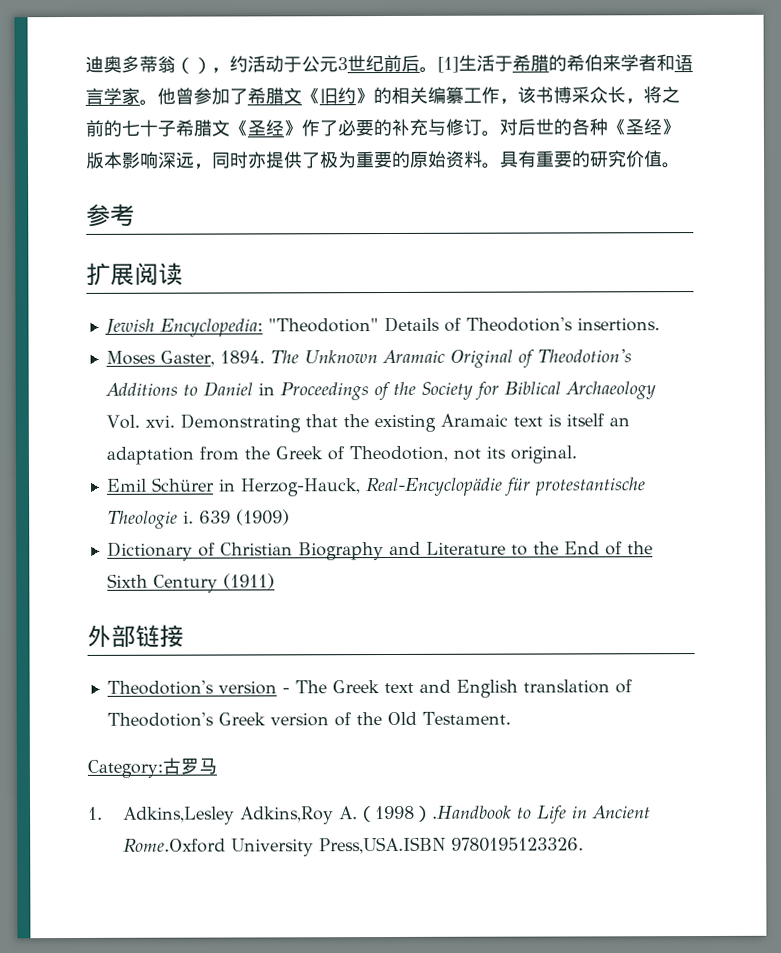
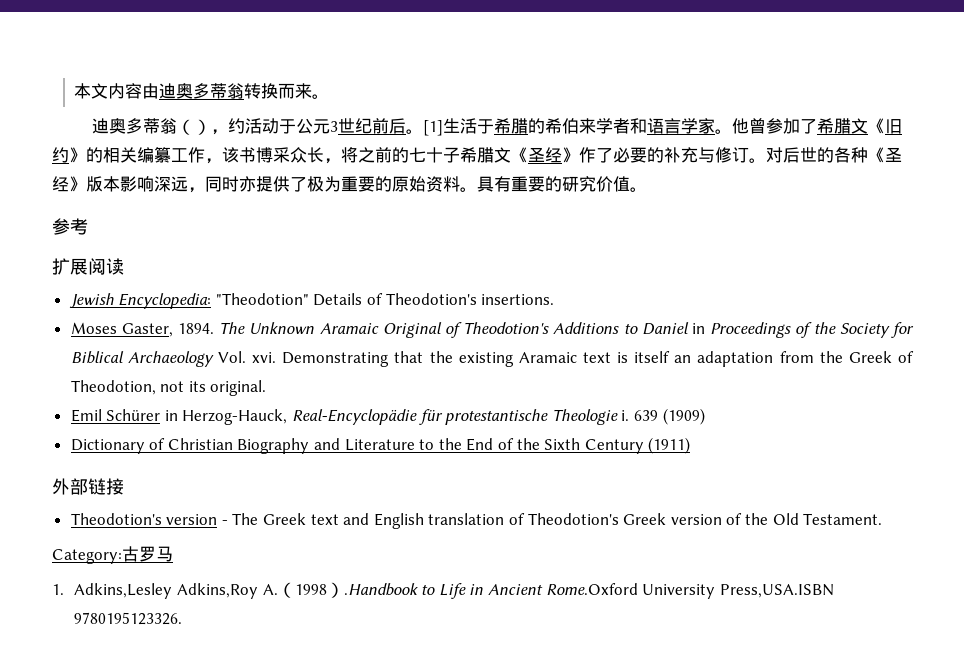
(85, 64) none -> [74,83,330,99] 本文内容由迪奥多蒂翁转换而来。 //

